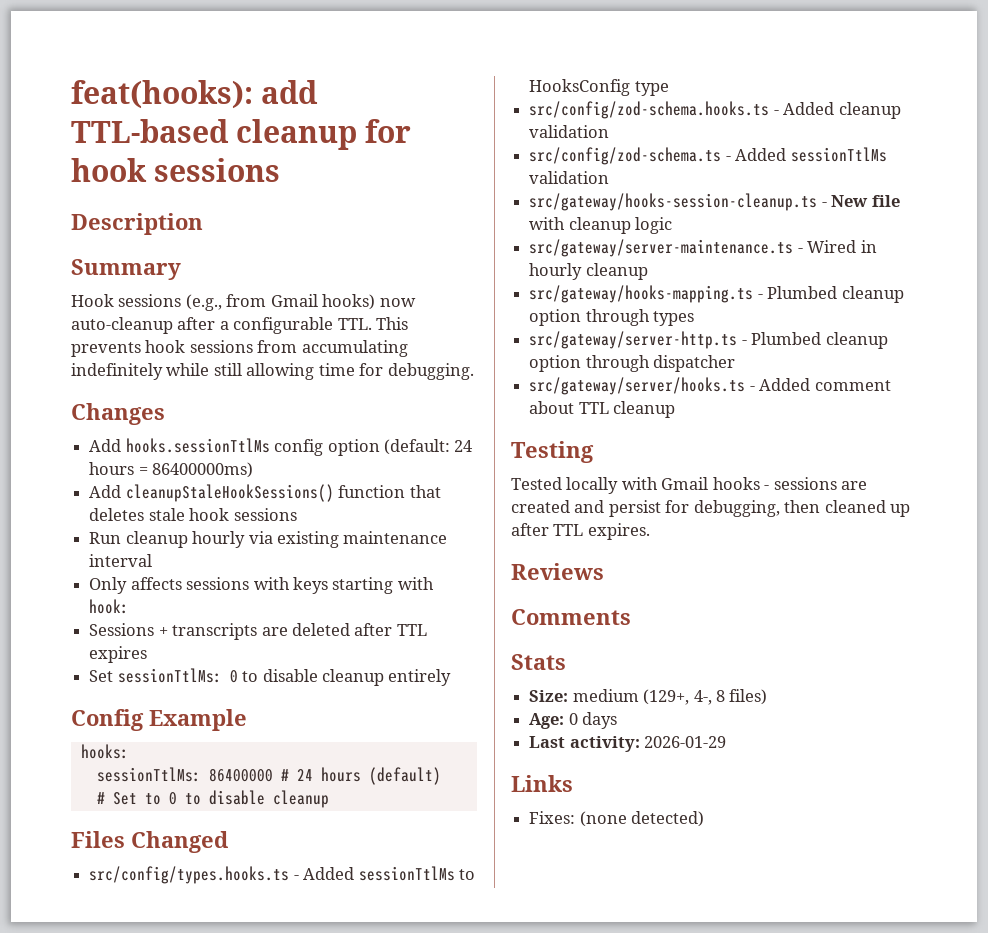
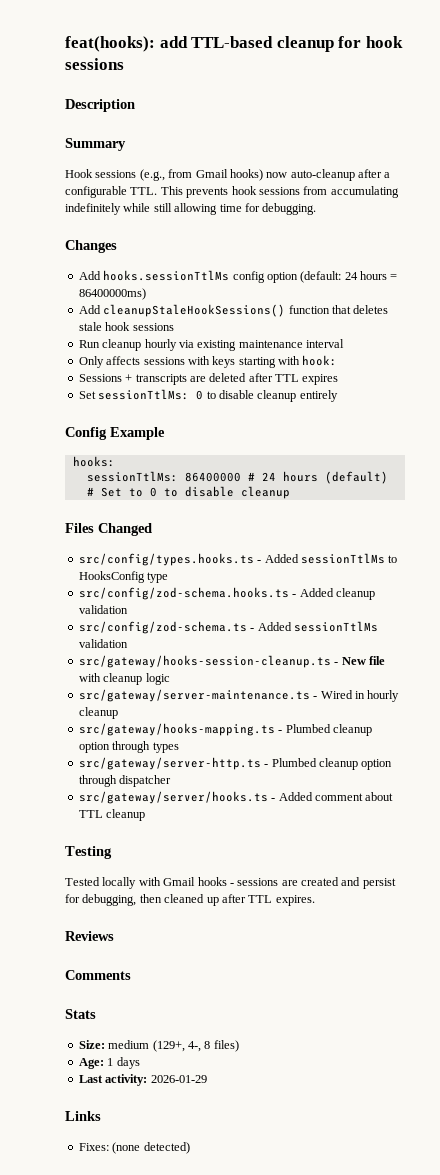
[568,713,578,725] 0 -> [107,1058,114,1066] 1

